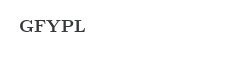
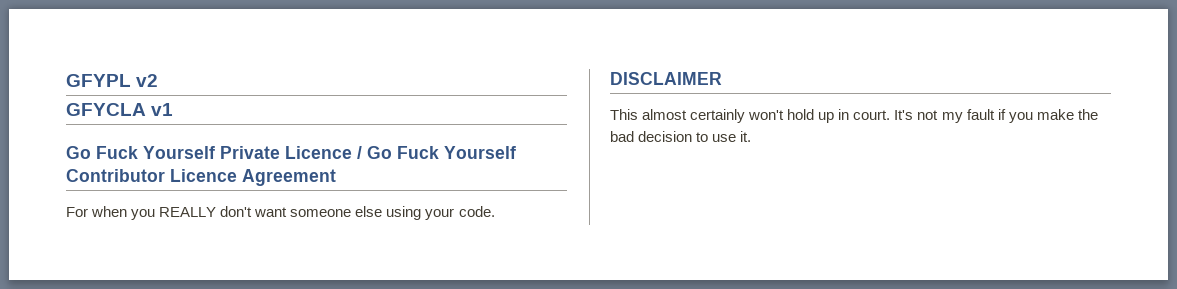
(86, 26) none -> [136,74,159,87] [66,103,174,116] [66,146,516,159] [66,169,336,186] [66,206,495,220] [610,72,722,85] [610,109,1098,123] [610,131,752,142] v2 // GFYCLA v1 // Go Fuck Yourself Private Licence / Go Fuck Yourself Contributor Licence Agreement // For when you REALLY don't want someone else using your code. // DISCLAIMER // This almost certainly won't hold up in court. It's not my fault if you make the bad decision to use it.

